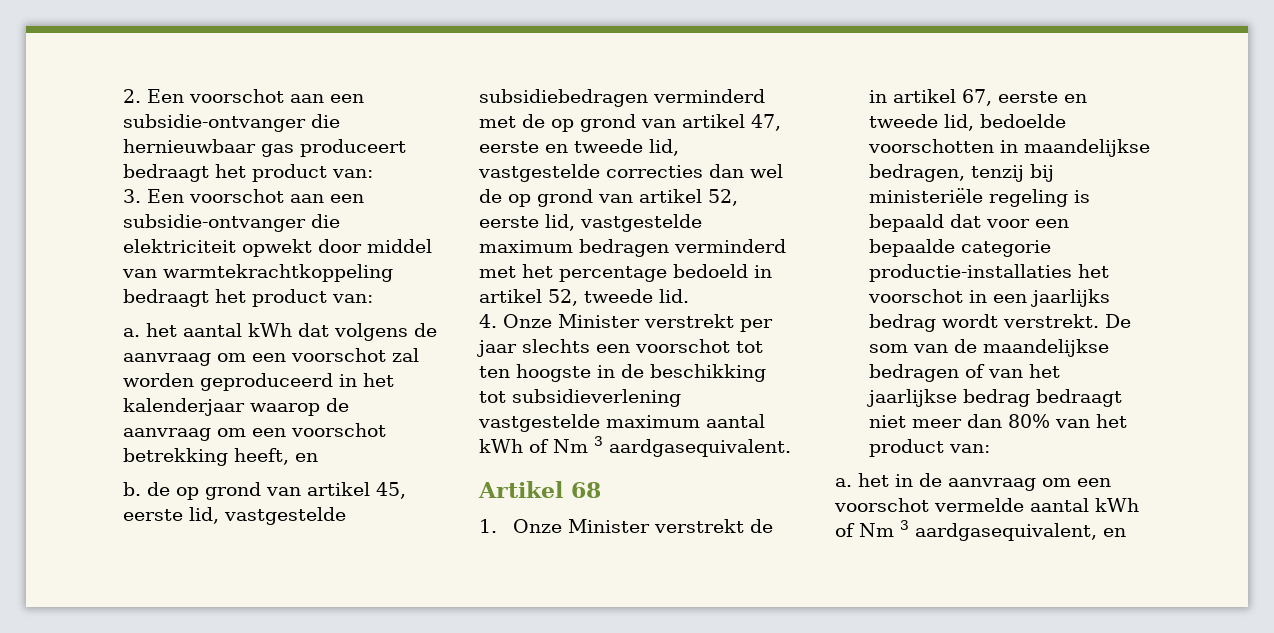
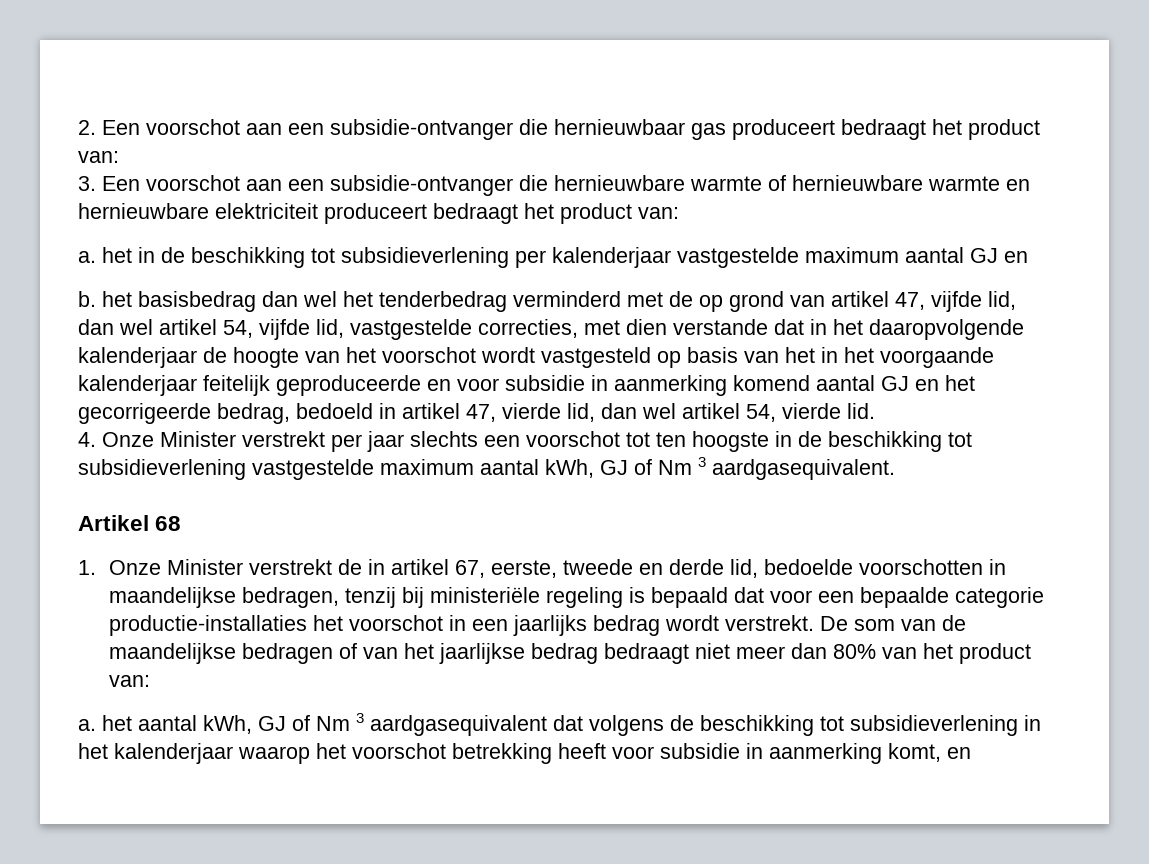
[123,239,432,257] [122,264,393,282] elektriciteit opwekt door middel van warmtekrachtkoppeling -> [554,175,1030,191] [78,203,427,224] hernieuwbare warmte of hernieuwbare warmte en hernieuwbare elektriciteit produceert
[183,323,437,341] [123,348,419,366] [123,373,394,391] [123,398,349,416] [123,423,386,441] [123,448,318,466] [123,482,406,500] [123,507,346,525] [479,89,648,107] aantal kWh dat volgens de aanvraag om een voorschot zal worden geproduceerd in het kalenderjaar waarop de aanvraag om een voorschot betrekking heeft, en // b. de op grond van artikel 45, eerste lid, vastgestelde subsidiebedragen -> [138,247,1028,268] [78,291,507,312] in de beschikking tot subsidieverlening per kalenderjaar vastgestelde maximum aantal GJ en // b. het basisbedrag dan wel het tenderbedrag
[479,139,679,156] [478,164,783,182] [479,189,738,207] [479,214,702,232] [479,239,786,257] [479,264,772,282] [479,289,653,306] eerste en tweede lid, vastgestelde correcties dan wel de op grond van artikel 52, eerste lid, vastgestelde maximum bedragen verminderd met het percentage bedoeld in artikel 52, tweede -> [931,291,1016,312] [78,319,1024,340] [78,347,994,368] [78,375,975,396] [78,403,841,424] vijfde lid, dan wel artikel 54, vijfde lid, vastgestelde correcties, met dien verstande dat in het daaropvolgende kalenderjaar de hoogte van het voorschot wordt vastgesteld op basis van het in het voorgaande kalenderjaar feitelijk geproduceerde en voor subsidie in aanmerking komend aantal GJ en het gecorrigeerde bedrag, bedoeld in artikel 47, vierde lid, dan wel artikel 54, vierde
[479,439,523,453] kWh -> [545,459,628,478] kWh, GJ
[998,91,1088,103] [869,114,939,128] eerste en tweede -> [491,559,725,578] eerste, tweede en derde
[895,473,1111,491] [834,498,1139,512] [835,520,1097,541] in de aanvraag om een voorschot vermelde aantal kWh of Nm 3 aardgasequivalent, -> [138,713,1041,736] [78,743,941,764] aantal kWh, GJ of Nm 3 aardgasequivalent dat volgens de beschikking tot subsidieverlening in het kalenderjaar waarop het voorschot betrekking heeft voor subsidie in aanmerking komt,

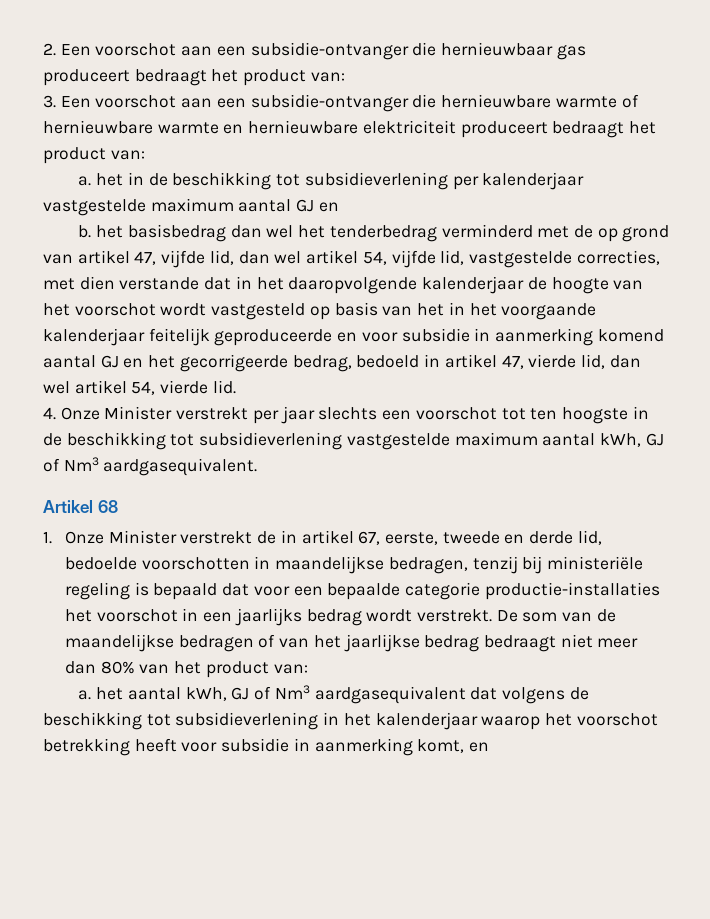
[658,457,706,475] Nm 3 -> [63,457,99,471] Nm3
[316,713,364,731] Nm 3 -> [274,685,310,699] Nm3

